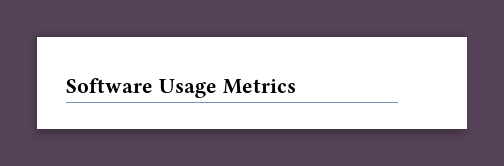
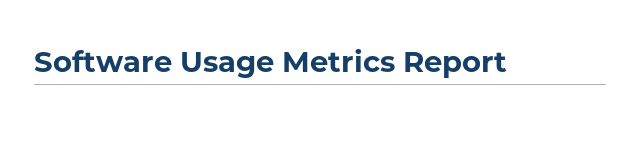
(296, 86) none -> [403,52,507,78] Report

